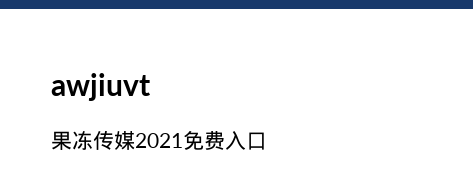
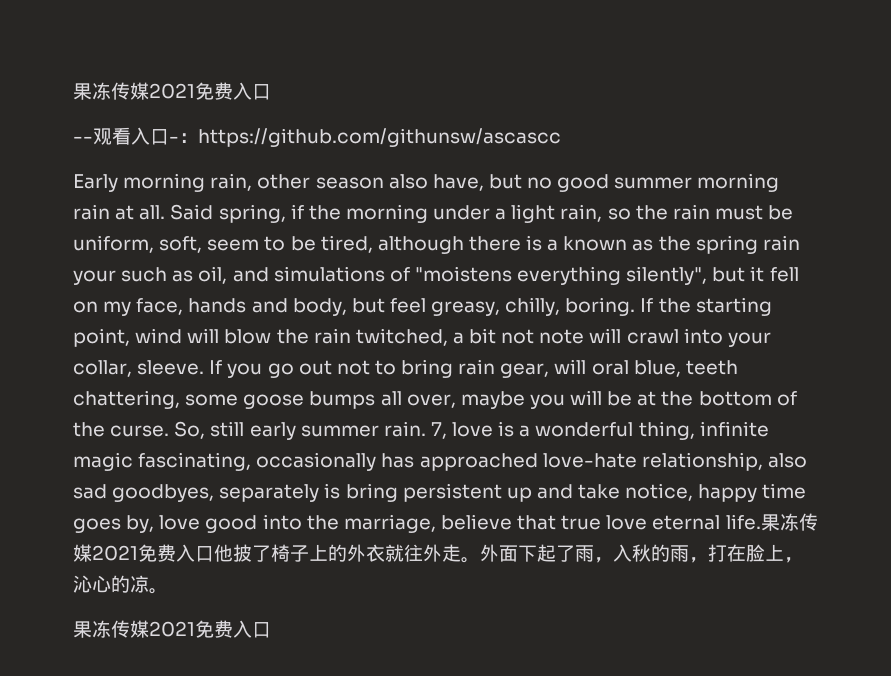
[51,73,150,101] awjiuvt -> [73,82,271,100] [73,127,561,147] [73,173,780,192] [73,204,794,223] [73,235,800,254] [73,266,799,285] [73,297,772,316] [73,328,771,347] [73,359,738,378] [73,390,797,409] [73,421,769,440] [73,452,807,471] [73,483,807,502] [73,513,818,533] [73,544,803,563] [73,575,168,594] 果冻传媒2021免费入口 // --观看入口-：https://github.com/githunsw/ascascc // Early morning rain, other season also have, but no good summer morning rain at all. Said spring, if the morning under a light rain, so the rain must be uniform, soft, seem to be tired, although there is a known as the spring rain your such as oil, and simulations of "moistens everything silently", but it fell on my face, hands and body, but feel greasy, chilly, boring. If the starting point, wind will blow the rain twitched, a bit not note will crawl into your collar, sleeve. If you go out not to bring rain gear, will oral blue, teeth chattering, some goose bumps all over, maybe you will be at the bottom of the curse. So, still early summer rain. 7, love is a wonderful thing, infinite magic fascinating, occasionally has approached love-hate relationship, also sad goodbyes, separately is bring persistent up and take notice, happy time goes by, love good into the marriage, believe that true love eternal life.果冻传媒2021免费入口他披了椅子上的外衣就往外走。外面下起了雨，入秋的雨，打在脸上，沁心的凉。

